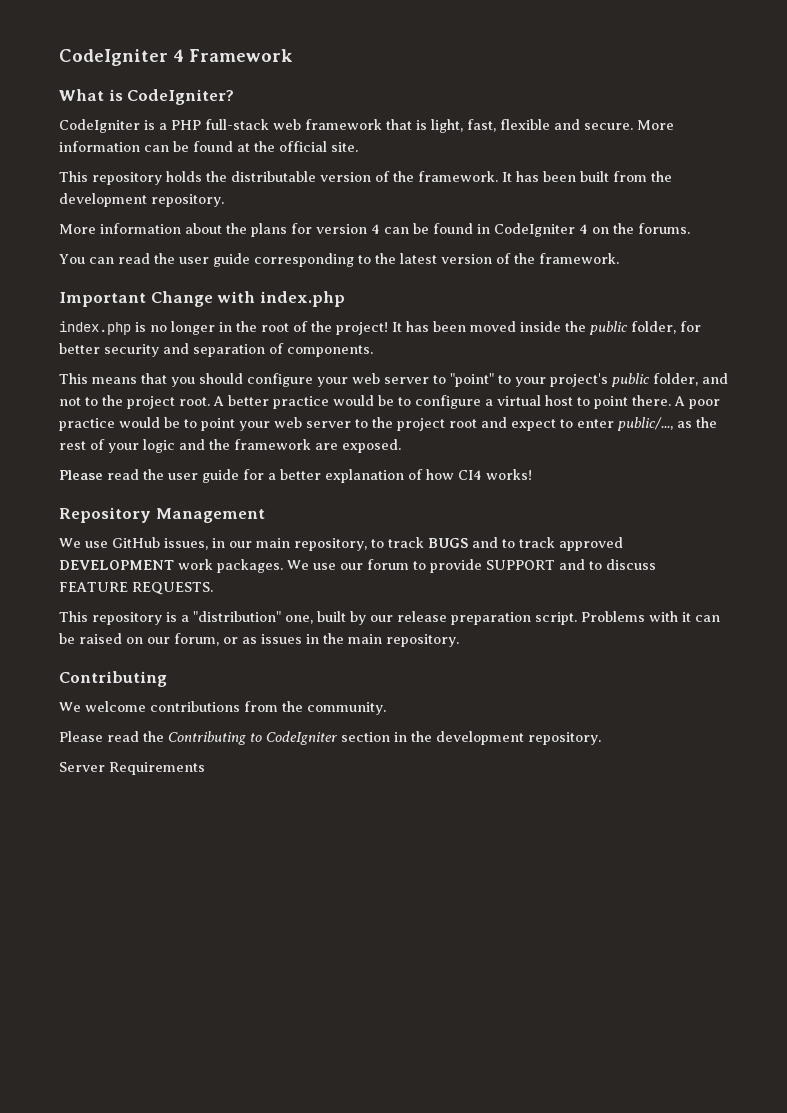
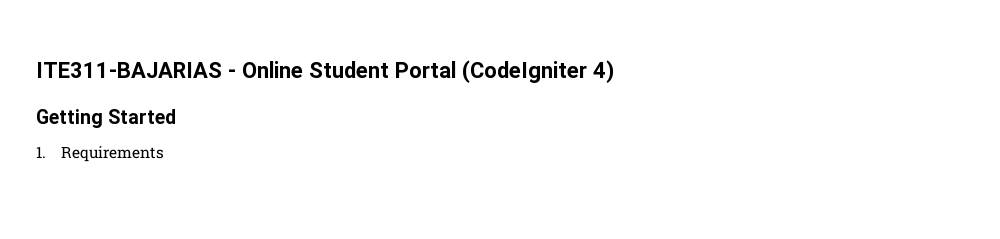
[59,49,293,66] [59,89,235,105] [59,119,674,133] [59,141,358,152] [59,171,672,185] [59,193,224,207] [59,223,690,237] [59,253,619,267] [59,291,345,307] [59,321,701,335] [59,343,373,357] [59,373,728,387] [59,395,720,409] [59,417,717,431] [59,439,401,453] [59,469,532,483] [59,507,265,523] [59,537,623,551] [59,559,656,573] [59,582,213,595] [59,611,720,625] [59,633,459,647] [59,671,167,687] [59,701,386,715] [59,731,601,745] [59,762,105,772] CodeIgniter 4 Framework // What is CodeIgniter? // CodeIgniter is a PHP full-stack web framework that is light, fast, flexible and secure. More information can be found at the official site. // This repository holds the distributable version of the framework. It has been built from the development repository. // More information about the plans for version 4 can be found in CodeIgniter 4 on the forums. // You can read the user guide corresponding to the latest version of the framework. // Important Change with index.php // index.php is no longer in the root of the project! It has been moved inside the public folder, for better security and separation of components. // This means that you should configure your web server to "point" to your project's public folder, and not to the project root. A better practice would be to configure a virtual host to point there. A poor practice would be to point your web server to the project root and expect to enter public/..., as the rest of your logic and the framework are exposed. // Please read the user guide for a better explanation of how CI4 works! // Repository Management // We use GitHub issues, in our main repository, to track BUGS and to track approved DEVELOPMENT work packages. We use our forum to provide SUPPORT and to discuss FEATURE REQUESTS. // This repository is a "distribution" one, built by our release preparation script. Problems with it can be raised on our forum, or as issues in the main repository. // Contributing // We welcome contributions from the community. // Please read the Contributing to CodeIgniter section in the development repository. // Server -> [36,60,614,83] [36,109,177,128] [36,146,46,158] ITE311-BAJARIAS - Online Student Portal (CodeIgniter 4) // Getting Started // 1.

